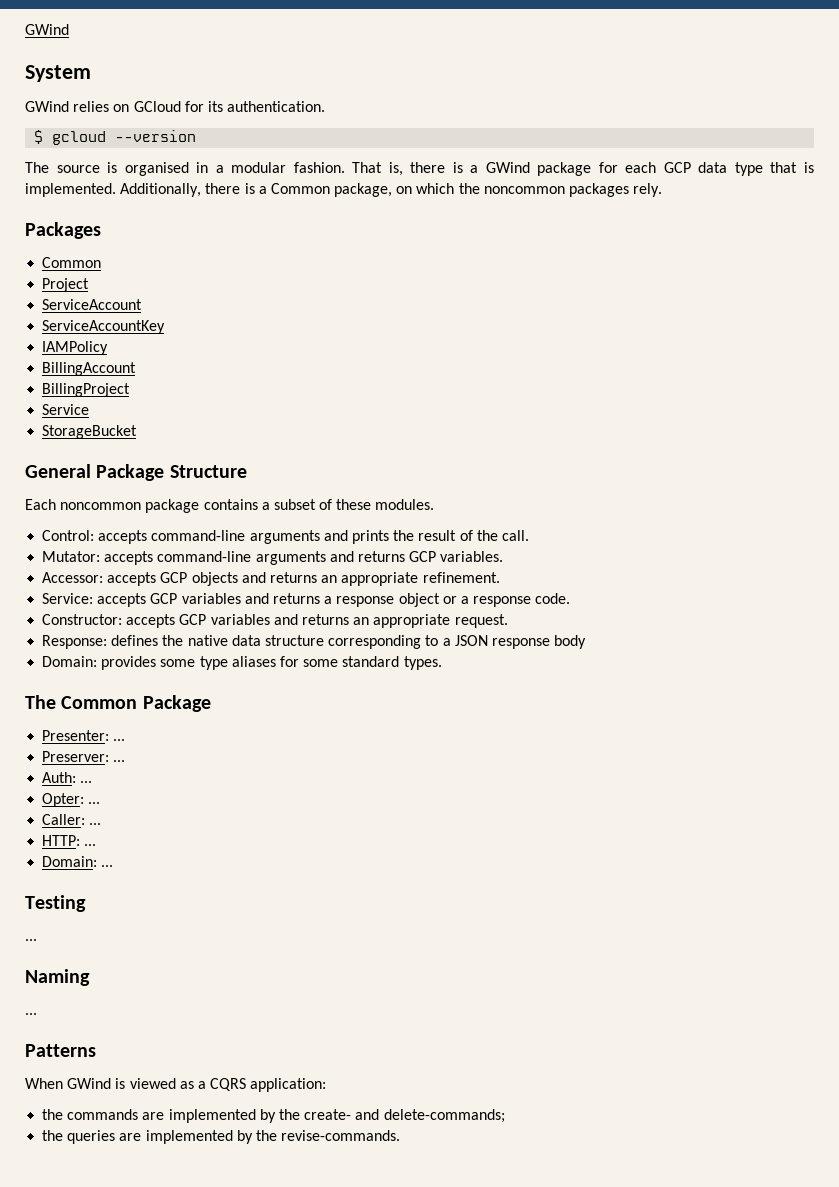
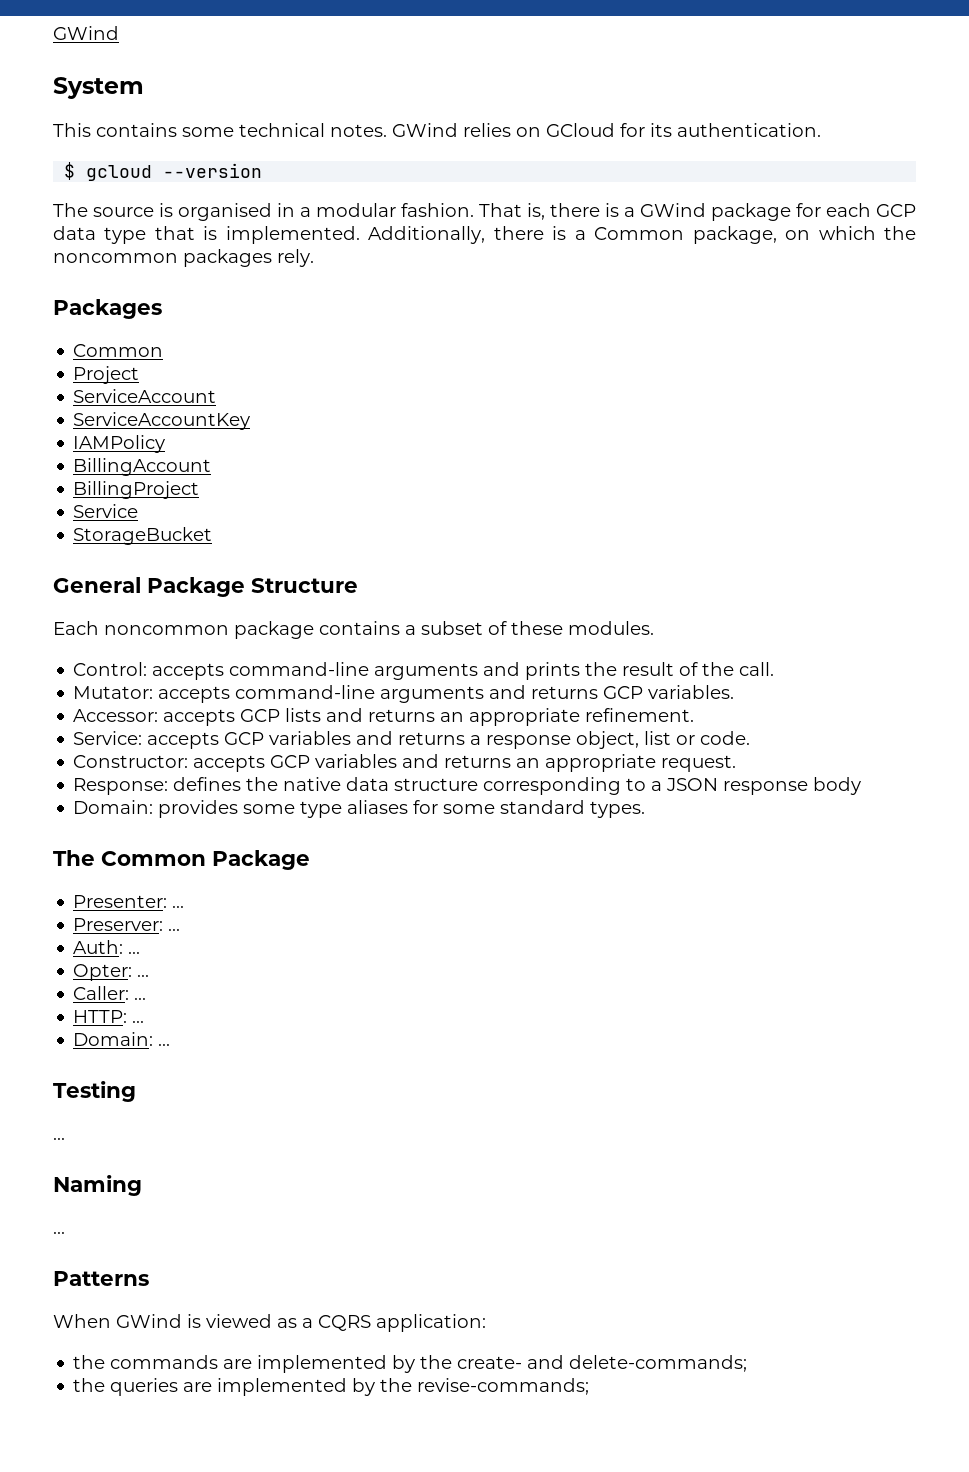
(91, 73) none -> [53,123,387,137] This contains some technical notes.
[191,572,238,586] objects -> [285,708,322,722] lists
[398,593,532,607] object or a response -> [576,731,696,749] object, list or
[281,1130,401,1141] revise-commands. -> [417,1378,590,1395] revise-commands;

